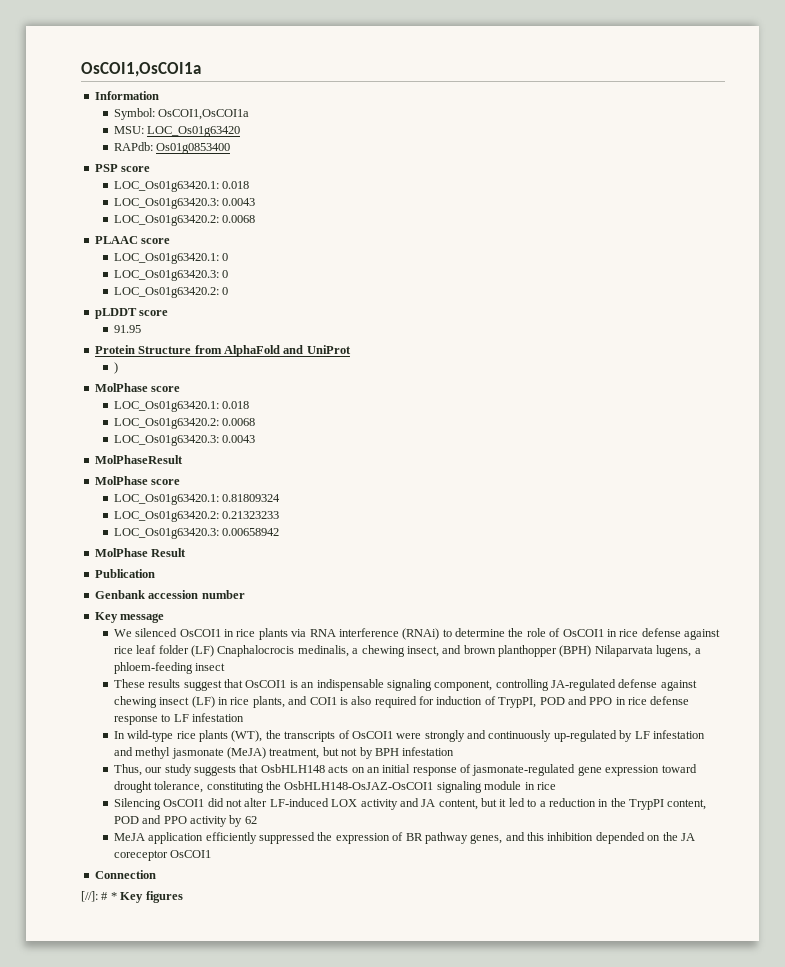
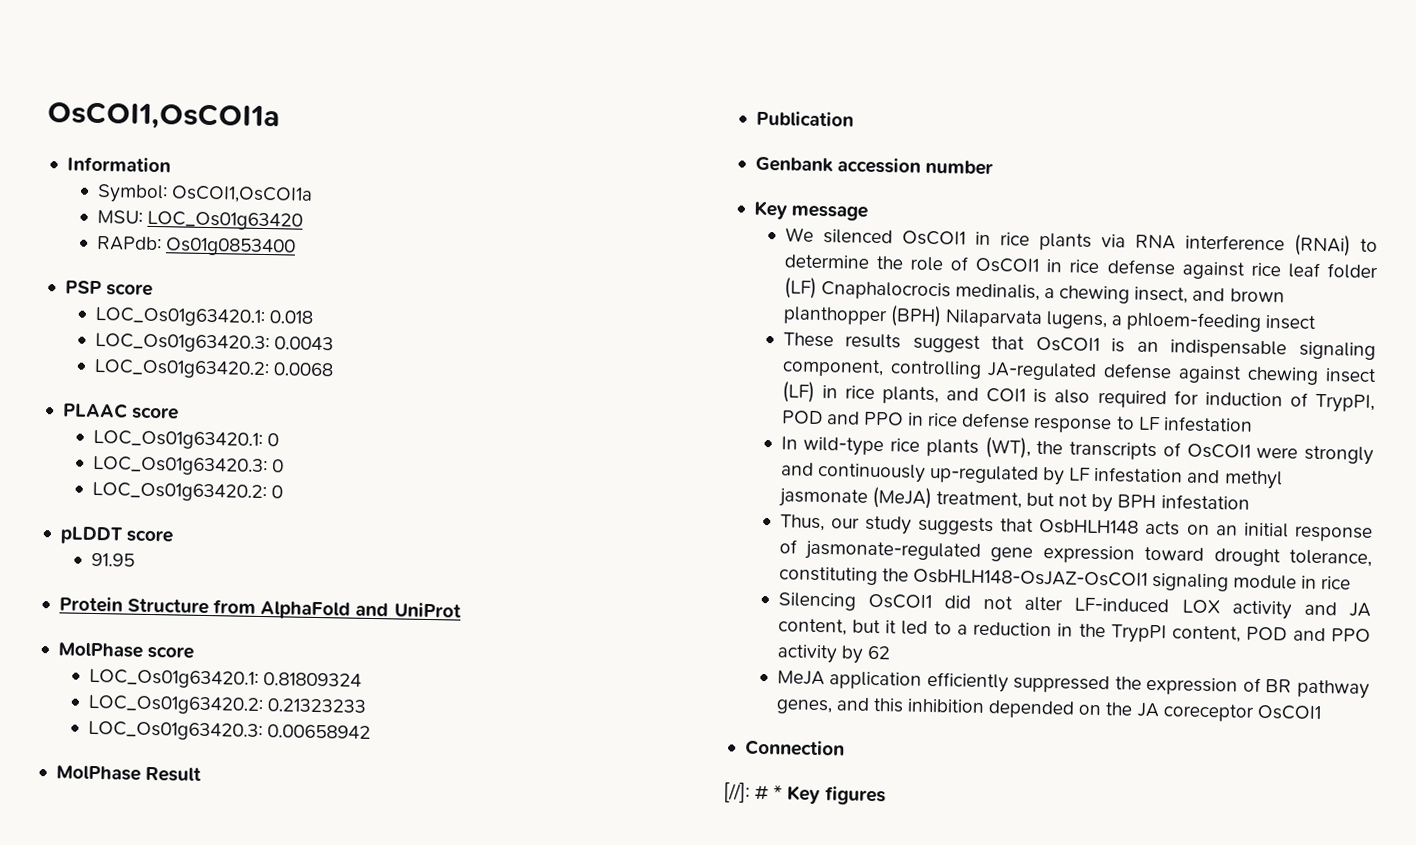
[113,362,118,374] [94,383,181,392] [113,401,250,412] [113,418,256,429] [113,435,256,446] [94,455,183,464] // ) // MolPhase score // LOC_Os01g63420.1: 0.018 // LOC_Os01g63420.2: 0.0068 // LOC_Os01g63420.3: 0.0043 // MolPhaseResult -> (461, 610) none

